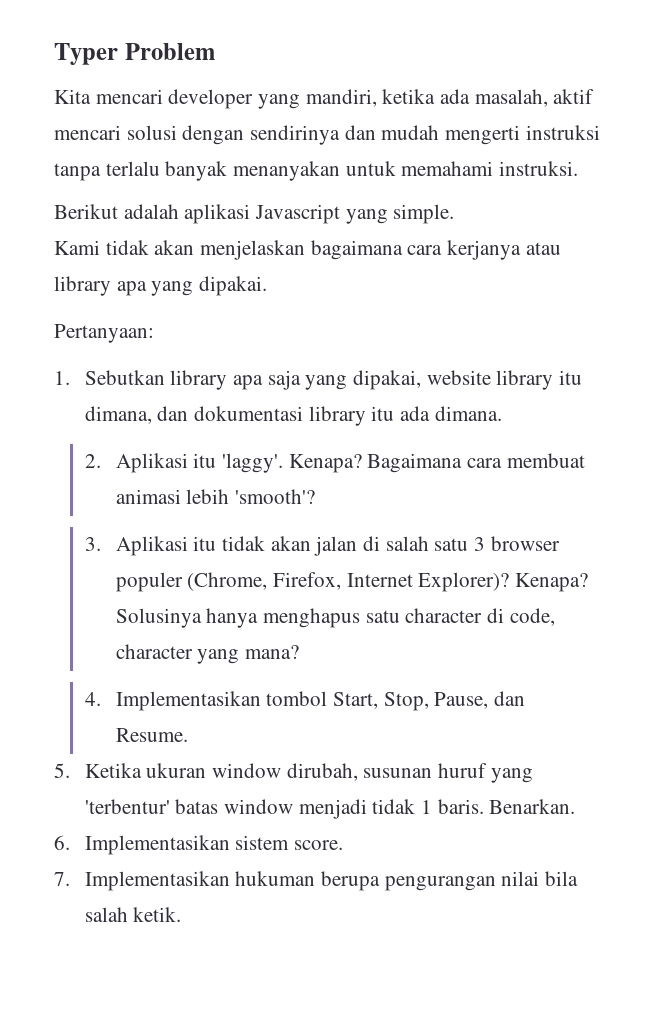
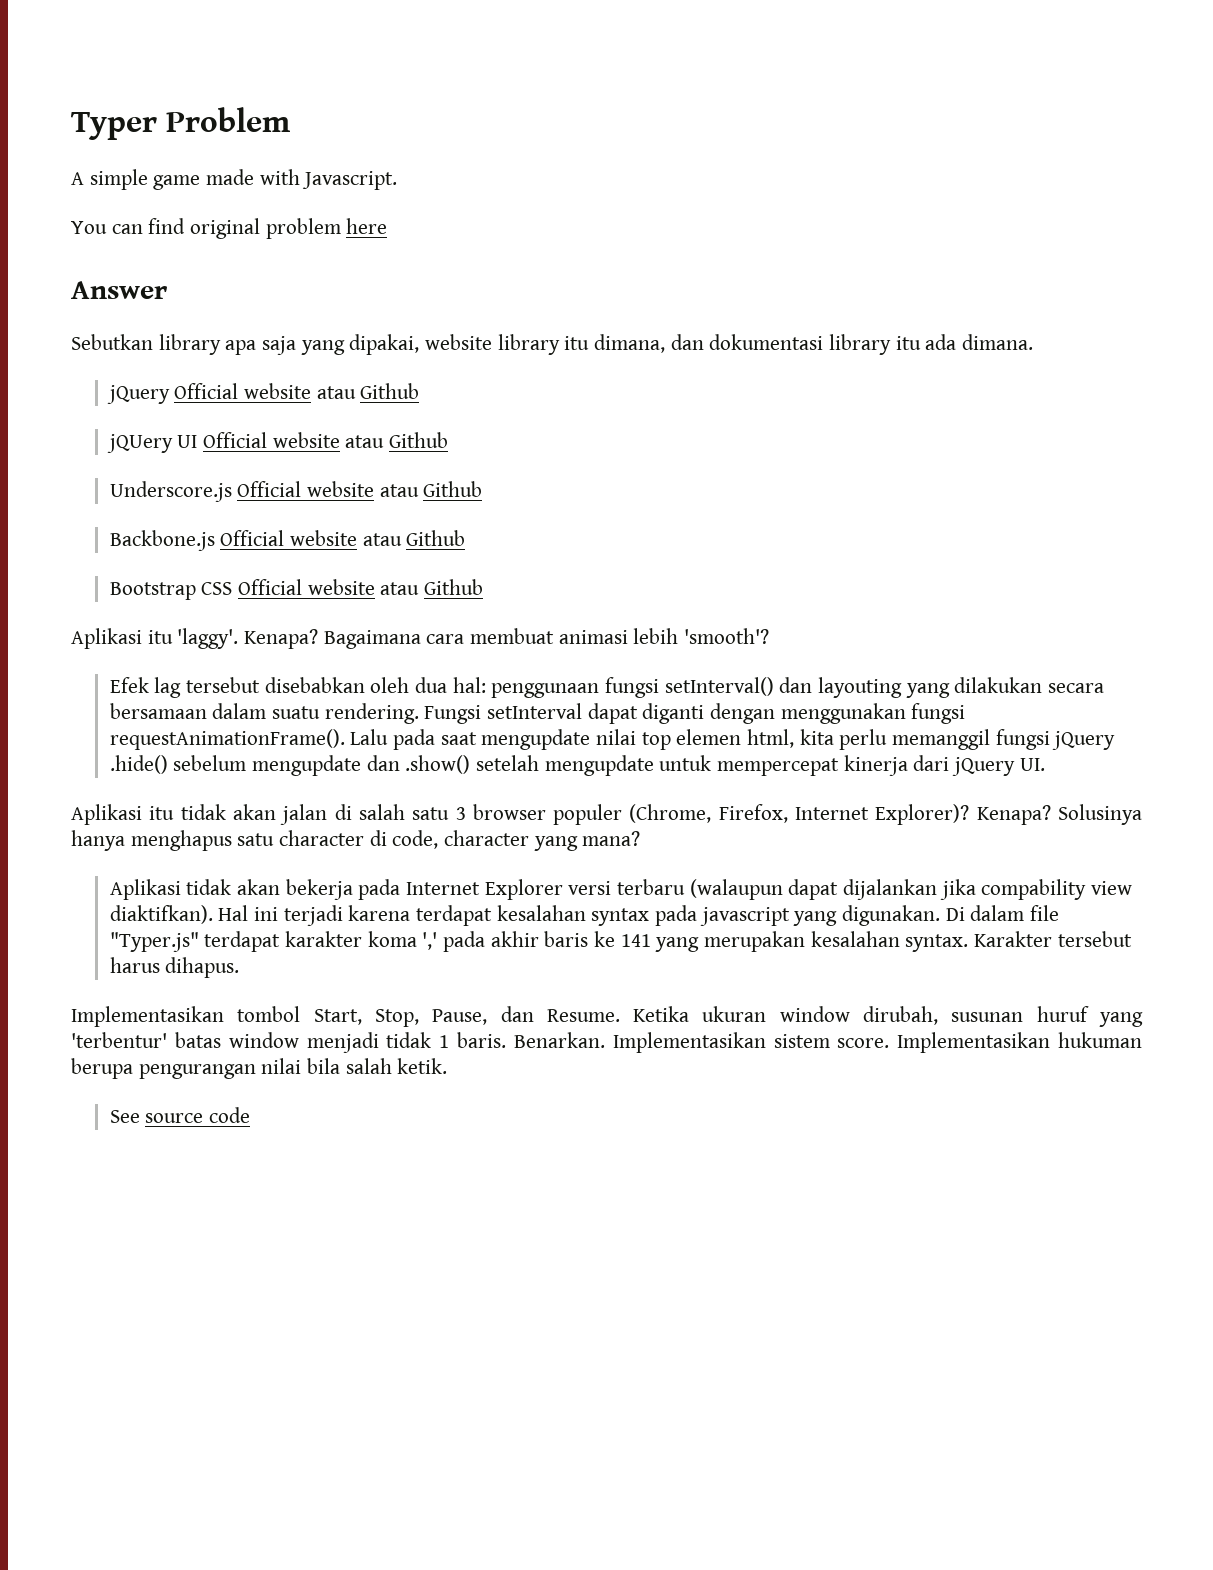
[54,89,595,109] [54,125,600,145] [54,161,579,181] [54,204,455,224] [54,240,561,260] [54,276,268,296] [54,324,154,343] [54,371,70,385] Kita mencari developer yang mandiri, ketika ada masalah, aktif mencari solusi dengan sendirinya dan mudah mengerti instruksi tanpa terlalu banyak menanyakan untuk memahami instruksi. // Berikut adalah aplikasi Javascript yang simple. // Kami tidak akan menjelaskan bagaimana cara kerjanya atau library apa yang dipakai. // Pertanyaan: // 1. -> [71,169,398,190] [71,218,388,239] [71,281,167,299] A simple game made with Javascript. // You can find original problem here // Answer //
[84,454,101,468] 2. -> [106,383,420,404] [106,432,449,453] [109,481,483,502] [109,530,466,551] [109,579,484,600] jQuery Official website atau Github // jQUery UI Official website atau Github // Underscore.js Official website atau Github // Backbone.js Official website atau Github // Bootstrap CSS Official website atau Github //
[84,537,101,551] 3. -> [109,677,1105,698] [109,703,966,724] [109,729,1116,750] [109,755,1045,776] Efek lag tersebut disebabkan oleh dua hal: penggunaan fungsi setInterval() dan layouting yang dilakukan secara bersamaan dalam suatu rendering. Fungsi setInterval dapat diganti dengan menggunakan fungsi requestAnimationFrame(). Lalu pada saat mengupdate nilai top elemen html, kita perlu memanggil fungsi jQuery .hide() sebelum mengupdate dan .show() setelah mengupdate untuk mempercepat kinerja dari jQuery UI. //
[84,692,101,706] 4. -> [109,879,1133,900] [109,905,1060,926] [109,931,1132,952] [109,957,240,978] Aplikasi tidak akan bekerja pada Internet Explorer versi terbaru (walaupun dapat dijalankan jika compability view diaktifkan). Hal ini terjadi karena terdapat kesalahan syntax pada javascript yang digunakan. Di dalam file "Typer.js" terdapat karakter koma ',' pada akhir baris ke 141 yang merupakan kesalahan syntax. Karakter tersebut harus dihapus. //
[54,763,70,778] // 5. -> (620, 1015) none
[54,835,70,850] // 6. -> (605, 1040) none
[54,872,70,886] // 7. -> (890, 1043) none
(182, 914) none -> [109,1107,251,1123] // See source code

